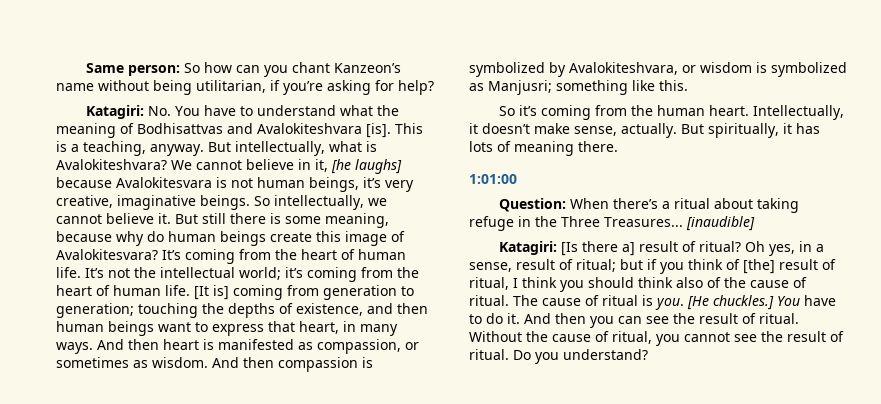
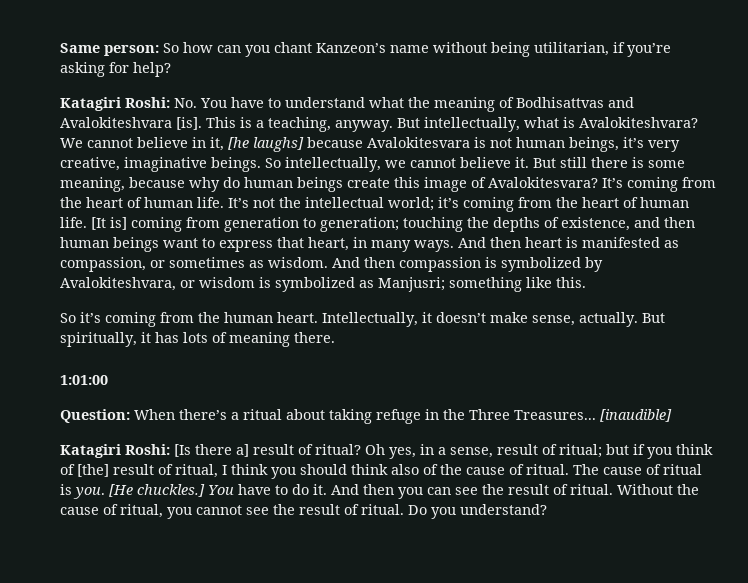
[85,105,144,119] Katagiri: -> [60,97,170,111] Katagiri Roshi:
[498,241,557,255] Katagiri: -> [60,444,170,458] Katagiri Roshi:

